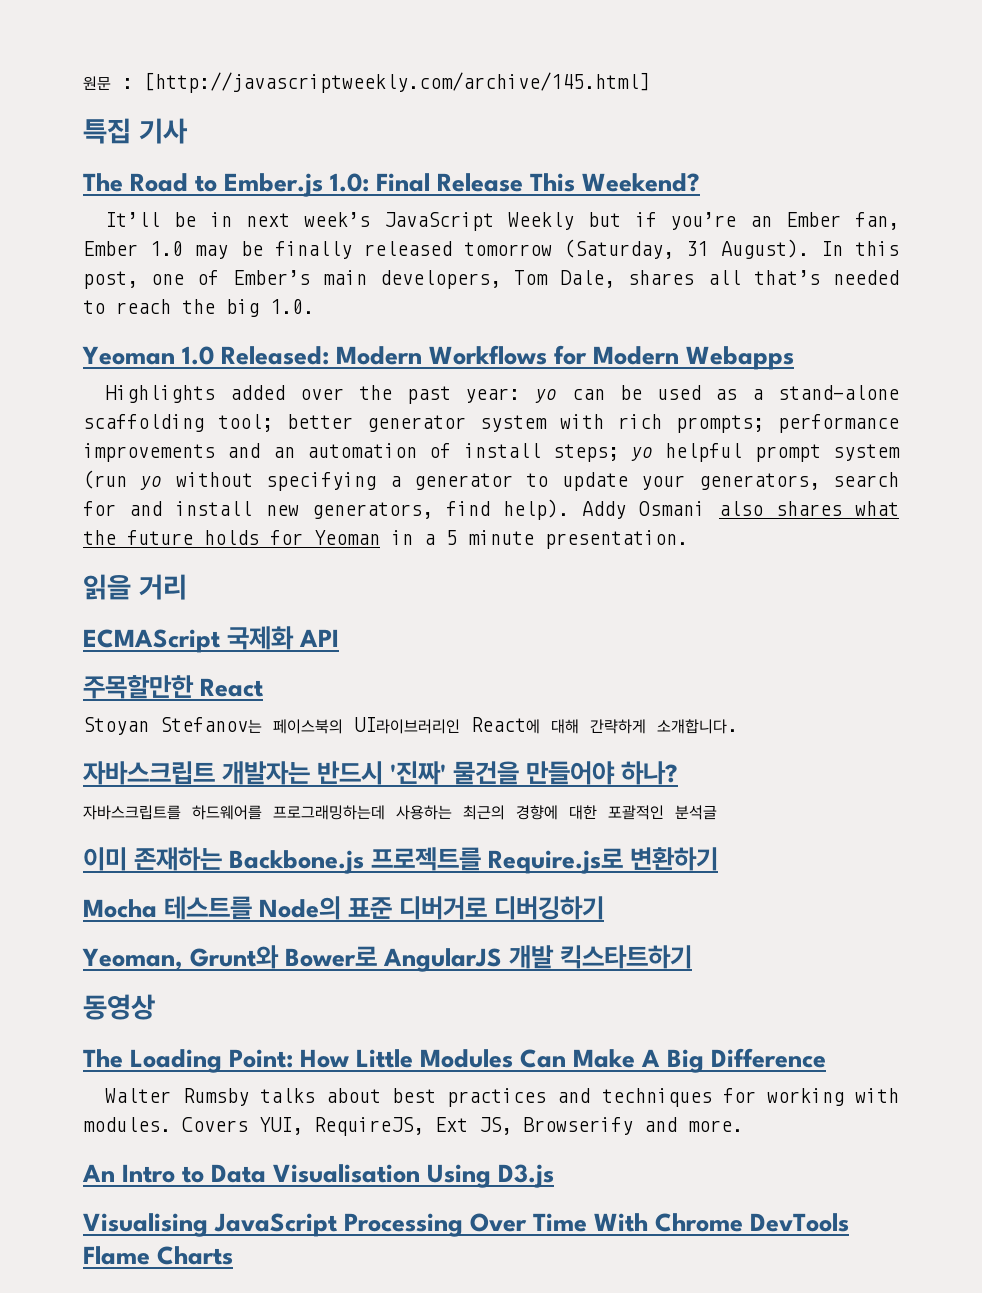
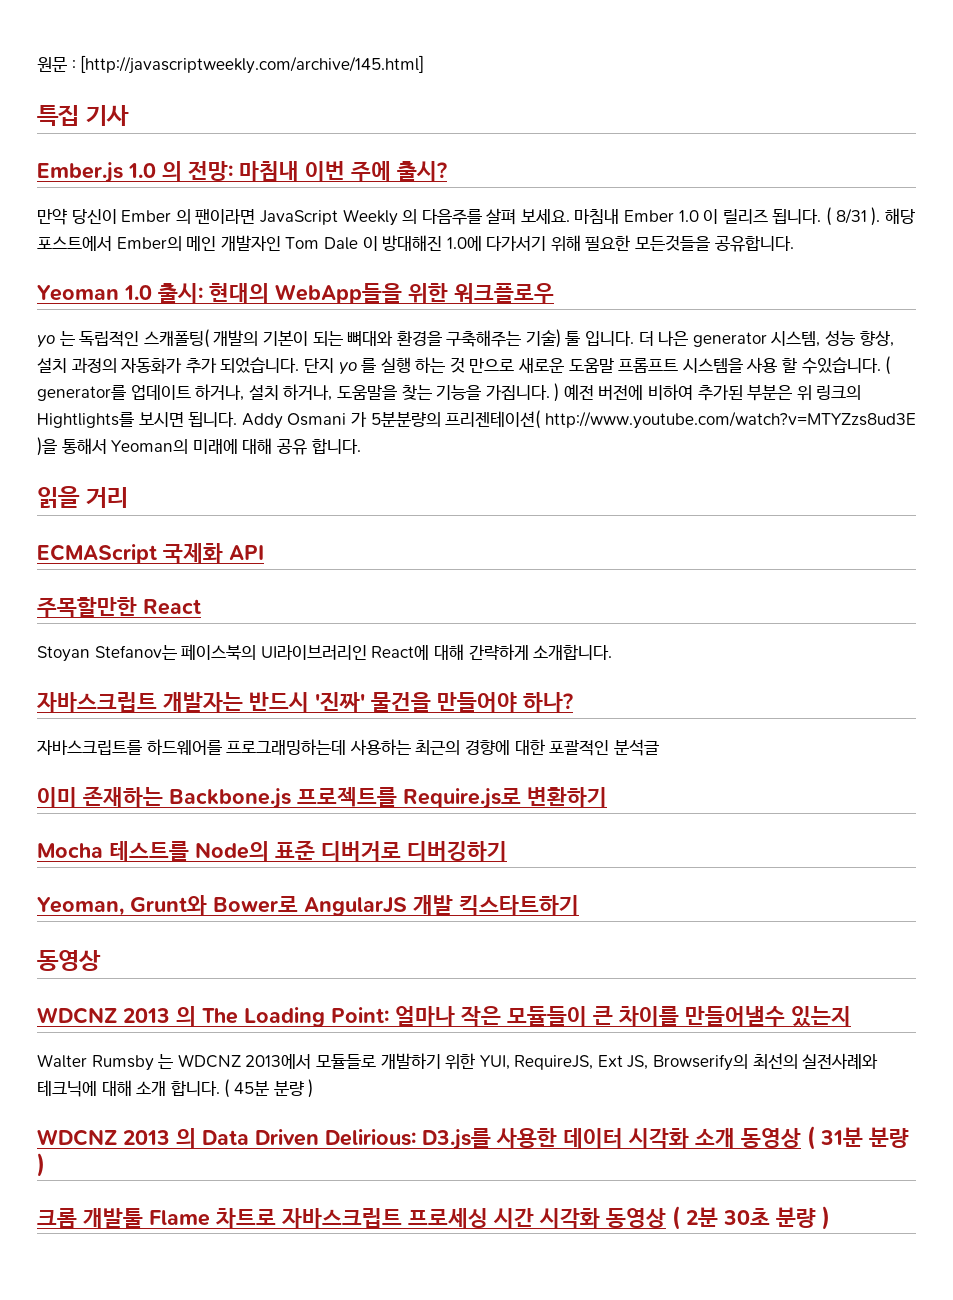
[83,173,701,197] [105,212,899,231] [83,239,899,259] [83,270,899,289] [83,299,314,317] [82,345,795,370] [105,385,899,404] [83,414,899,433] [83,443,900,462] [83,470,899,491] [83,499,899,520] [83,530,688,549] The Road to Ember.js 1.0: Final Release This Weekend? // It’ll be in next week’s JavaScript Weekly but if you’re an Ember fan, Ember 1.0 may be finally released tomorrow (Saturday, 31 August). In this post, one of Ember’s main developers, Tom Dale, shares all that’s needed to reach the big 1.0. // Yeoman 1.0 Released: Modern Workflows for Modern Webapps // Highlights added over the past year: yo can be used as a stand-alone scaffolding tool; better generator system with rich prompts; performance improvements and an automation of install steps; yo helpful prompt system (run yo without specifying a generator to update your generators, search for and install new generators, find help). Addy Osmani also shares what the future holds for Yeoman in a 5 minute presentation. -> [37,161,447,183] [37,207,915,226] [37,235,794,252] [37,283,554,304] [37,329,894,348] [37,356,891,375] [37,383,862,402] [37,410,916,429] [37,437,361,456] Ember.js 1.0 의 전망: 마침내 이번 주에 출시? // 만약 당신이 Ember 의 팬이라면 JavaScript Weekly 의 다음주를 살펴 보세요. 마침내 Ember 1.0 이 릴리즈 됩니다. ( 8/31 ). 해당 포스트에서 Ember의 메인 개발자인 Tom Dale 이 방대해진 1.0에 다가서기 위해 필요한 모든것들을 공유합니다. // Yeoman 1.0 출시: 현대의 WebApp들을 위한 워크플로우 // yo 는 독립적인 스캐폴팅( 개발의 기본이 되는 뼈대와 환경을 구축해주는 기술) 툴 입니다. 더 나은 generator 시스템, 성능 향상, 설치 과정의 자동화가 추가 되었습니다. 단지 yo 를 실행 하는 것 만으로 새로운 도움말 프롬프트 시스템을 사용 할 수있습니다. ( generator를 업데이트 하거나, 설치 하거나, 도움말을 찾는 기능을 가집니다. ) 예전 버전에 비하여 추가된 부분은 위 링크의 Hightlights를 보시면 됩니다. Addy Osmani 가 5분분량의 프리젠테이션( http://www.youtube.com/watch?v=MTYZzs8ud3E )을 통해서 Yeoman의 미래에 대해 공유 합니다.
[83,1048,827,1073] [105,1088,900,1107] [83,1117,743,1136] [82,1164,555,1188] [83,1213,850,1237] [83,1246,234,1265] The Loading Point: How Little Modules Can Make A Big Difference // Walter Rumsby talks about best practices and techniques for working with modules. Covers YUI, RequireJS, Ext JS, Browserify and more. // An Intro to Data Visualisation Using D3.js // Visualising JavaScript Processing Over Time With Chrome DevTools Flame Charts -> [37,1006,851,1027] [37,1053,879,1071] [37,1079,314,1098] [37,1126,909,1150] [37,1153,45,1177] [37,1206,830,1230] WDCNZ 2013 의 The Loading Point: 얼마나 작은 모듈들이 큰 차이를 만들어낼수 있는지 // Walter Rumsby 는 WDCNZ 2013에서 모듈들로 개발하기 위한 YUI, RequireJS, Ext JS, Browserify의 최선의 실전사례와 테크닉에 대해 소개 합니다. ( 45분 분량 ) // WDCNZ 2013 의 Data Driven Delirious: D3.js를 사용한 데이터 시각화 소개 동영상 ( 31분 분량 ) // 크롬 개발툴 Flame 차트로 자바스크립트 프로세싱 시간 시각화 동영상 ( 2분 30초 분량 )

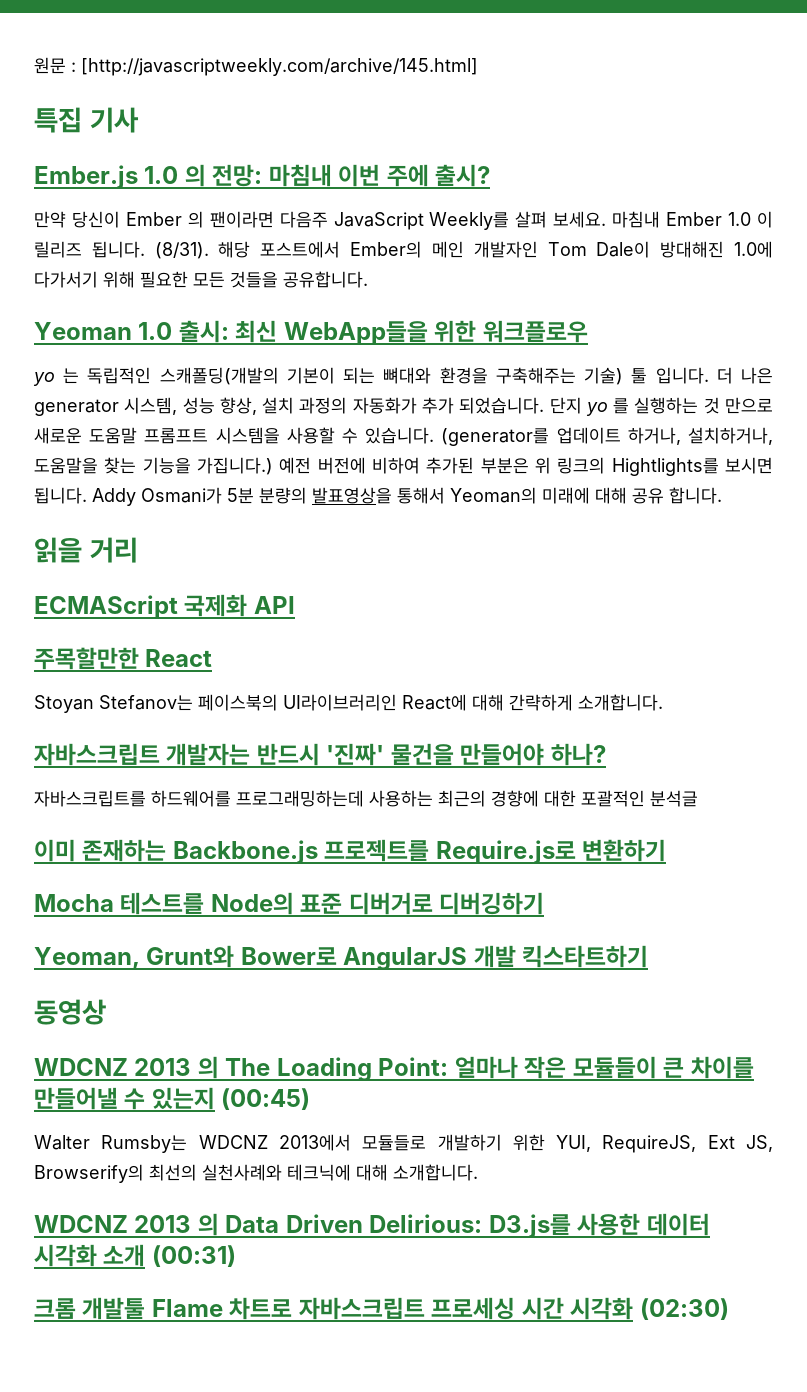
[259,209,482,226] JavaScript Weekly 의 다음주를 -> [279,211,510,230] 다음주 JavaScript Weekly를
[826,207,881,226] ( 8/31 ). -> [154,242,209,259] (8/31).
[323,236,378,251] Dale 이 -> [596,241,651,258] Dale이
[635,235,711,251] 모든것들을 -> [193,271,278,288] 모든 것들을
[209,283,269,303] 현대의 -> [235,320,278,343] 최신
[143,329,259,348] 스캐폴팅( 개발의 -> [159,367,279,385] 스캐폴딩(개발의
[380,357,446,373] 실행 하는 -> [634,397,699,414] 실행하는
[746,356,891,375] [37,384,333,401] 사용 할 수있습니다. ( generator를 업데이트 하거나, 설치 하거나, -> [286,427,773,446] 사용할 수 있습니다. (generator를 업데이트 하거나, 설치하거나,
[485,383,560,402] 가집니다. ) -> [197,457,273,475] 가집니다.)
[287,410,916,429] [37,437,57,456] Osmani 가 5분분량의 프리젠테이션( http://www.youtube.com/watch?v=MTYZzs8ud3E )을 -> [141,487,392,504] Osmani가 5분 분량의 발표영상을
[685,1006,785,1027] 만들어낼수 -> [34,1087,146,1110] 만들어낼 수
(851, 1016) none -> [221,1088,311,1110] (00:45)
[91,1054,174,1071] Rumsby 는 -> [101,1135,188,1153] Rumsby는
[802,1053,879,1069] 실전사례와 -> [202,1164,282,1181] 실천사례와
[136,1079,314,1098] 소개 합니다. ( 45분 분량 ) -> [393,1164,478,1181] 소개합니다.
[741,1126,909,1150] [37,1153,45,1177] 동영상 ( 31분 분량 ) -> [151,1245,236,1267] (00:31)
[606,1206,830,1230] 동영상 ( 2분 30초 분량 ) -> [639,1298,729,1320] (02:30)

